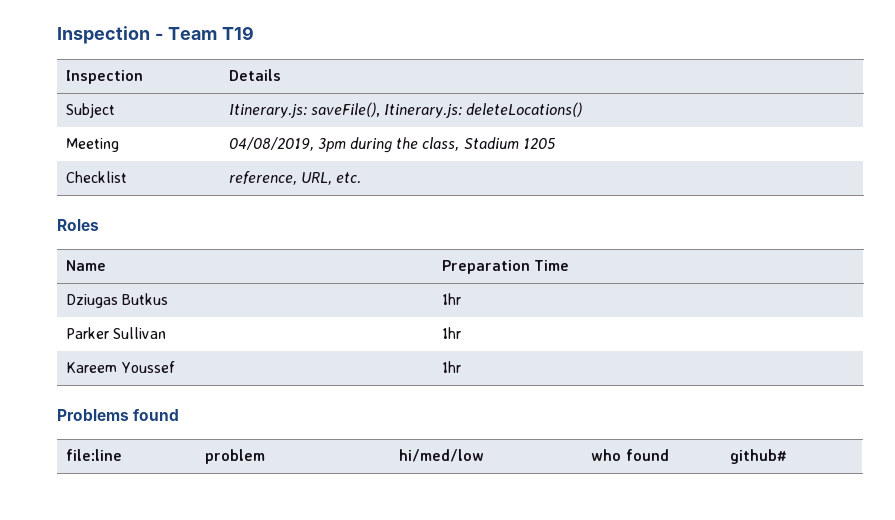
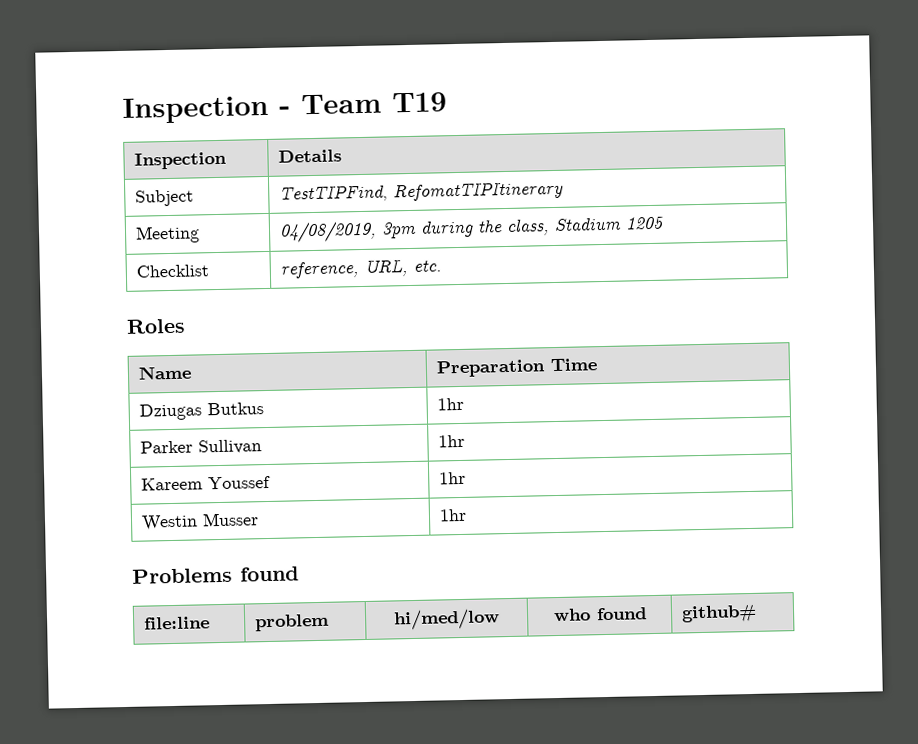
[228,102,583,118] Itinerary.js: saveFile(), Itinerary.js: deleteLocations() -> [278,180,564,203] TestTIPFind, RefomatTIPItinerary
(461, 367) none -> [140,512,259,531] [438,508,467,522] // Westin Musser | 1hr

